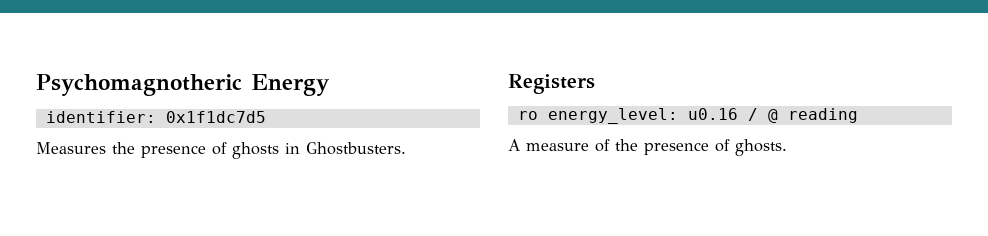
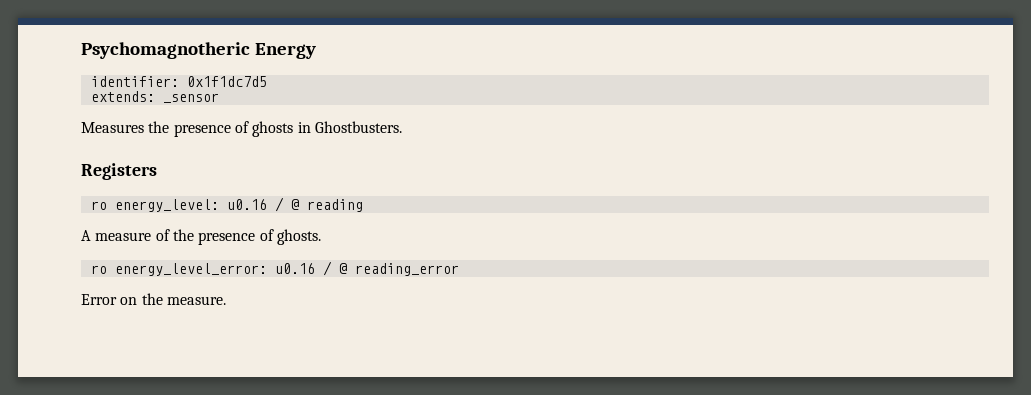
(266, 117) none -> [90,91,219,103] // extends: _sensor
(787, 147) none -> [90,261,459,276] [81,293,226,305] // ro energy_level_error: u0.16 / @ reading_error // Error on the measure.

